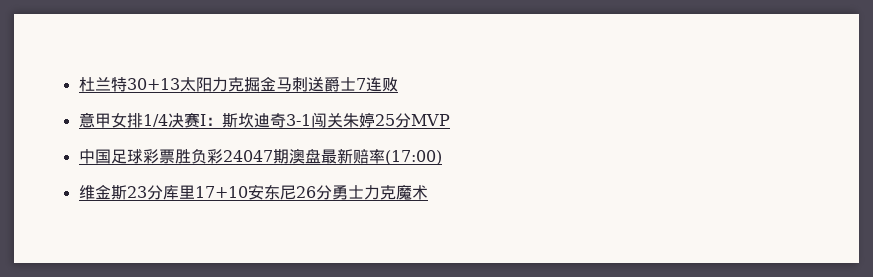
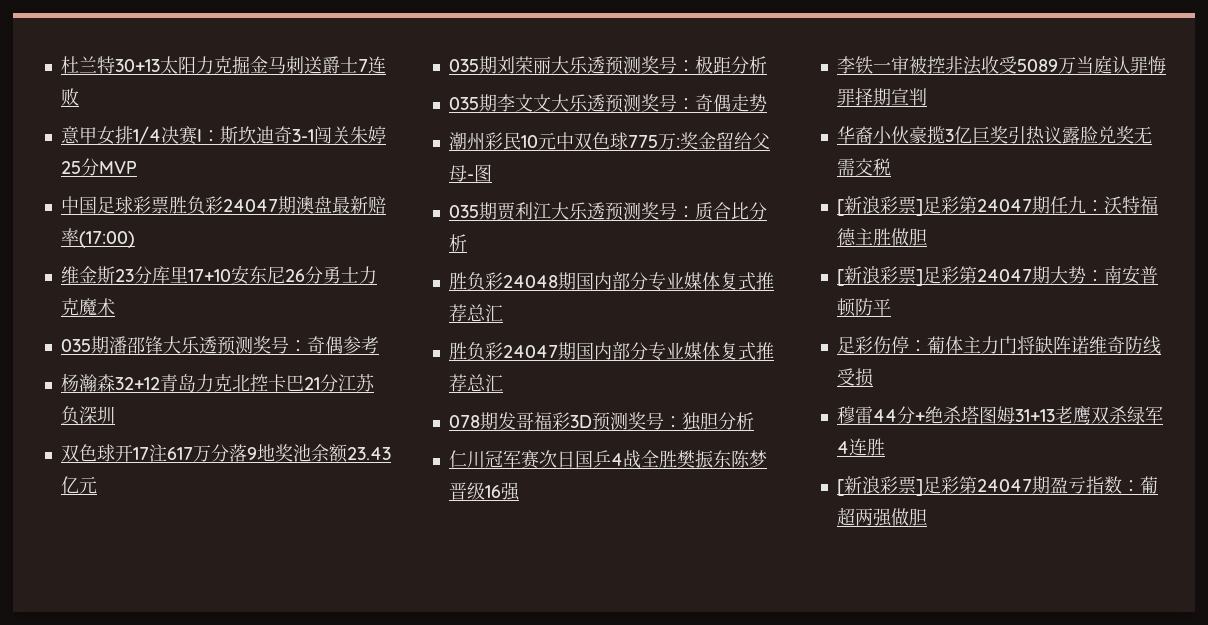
(428, 192) none -> [60,336,379,355] [60,373,375,392] [60,406,115,425] [60,444,391,463] [60,476,97,494] [448,55,767,75] [448,94,767,113] [448,132,770,150] [448,164,492,182] [448,202,767,221] [448,234,467,252] [448,272,774,291] [448,304,503,322] [448,342,774,361] [448,374,503,392] [448,412,754,431] [448,450,767,469] [448,482,520,501] [836,56,1166,75] [836,87,927,106] [836,126,1152,145] [836,158,891,176] [836,196,1158,216] [836,228,927,246] [836,265,1158,286] [836,298,891,317] [836,336,1161,355] [836,368,873,387] [836,406,1163,424] [836,438,885,456] [836,476,1158,496] [836,507,927,527] // 035期潘邵锋大乐透预测奖号：奇偶参考 // 杨瀚森32+12青岛力克北控卡巴21分江苏负深圳 // 双色球开17注617万分落9地奖池余额23.43亿元 // 035期刘荣丽大乐透预测奖号：极距分析 // 035期李文文大乐透预测奖号：奇偶走势 // 潮州彩民10元中双色球775万:奖金留给父母-图 // 035期贾利江大乐透预测奖号：质合比分析 // 胜负彩24048期国内部分专业媒体复式推荐总汇 // 胜负彩24047期国内部分专业媒体复式推荐总汇 // 078期发哥福彩3D预测奖号：独胆分析 // 仁川冠军赛次日国乒4战全胜樊振东陈梦晋级16强 // 李铁一审被控非法收受5089万当庭认罪悔罪择期宣判 // 华裔小伙豪揽3亿巨奖引热议露脸兑奖无需交税 // [新浪彩票]足彩第24047期任九：沃特福德主胜做胆 // [新浪彩票]足彩第24047期大势：南安普顿防平 // 足彩伤停：葡体主力门将缺阵诺维奇防线受损 // 穆雷44分+绝杀塔图姆31+13老鹰双杀绿军4连胜 // [新浪彩票]足彩第24047期盈亏指数：葡超两强做胆

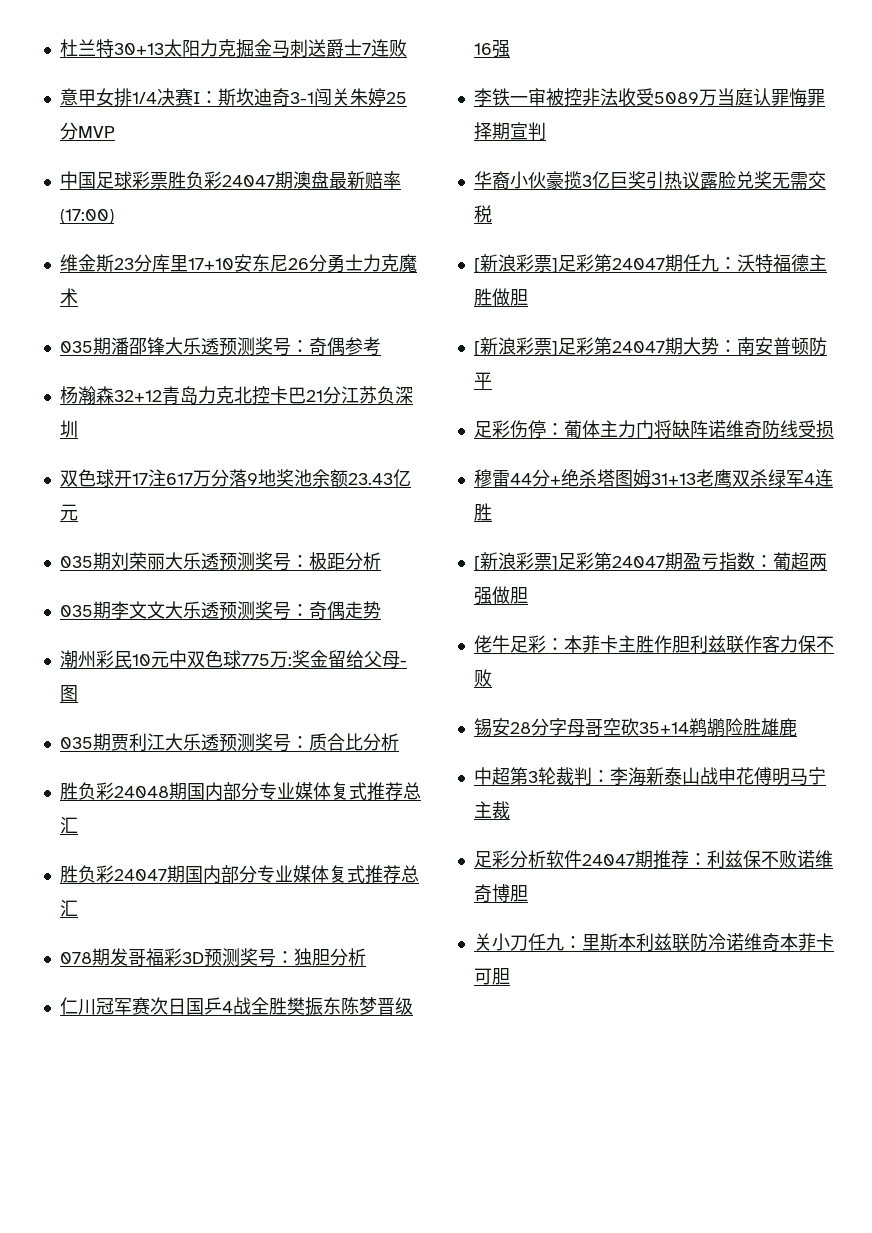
(927, 517) none -> [473,635,834,653] [473,669,492,687] [473,718,797,737] [473,767,826,786] [473,801,510,819] [473,850,833,869] [473,884,528,902] [473,933,834,952] [473,968,510,985] // 佬牛足彩：本菲卡主胜作胆利兹联作客力保不败 // 锡安28分字母哥空砍35+14鹈鹕险胜雄鹿 // 中超第3轮裁判：李海新泰山战申花傅明马宁主裁 // 足彩分析软件24047期推荐：利兹保不败诺维奇博胆 // 关小刀任九：里斯本利兹联防冷诺维奇本菲卡可胆

